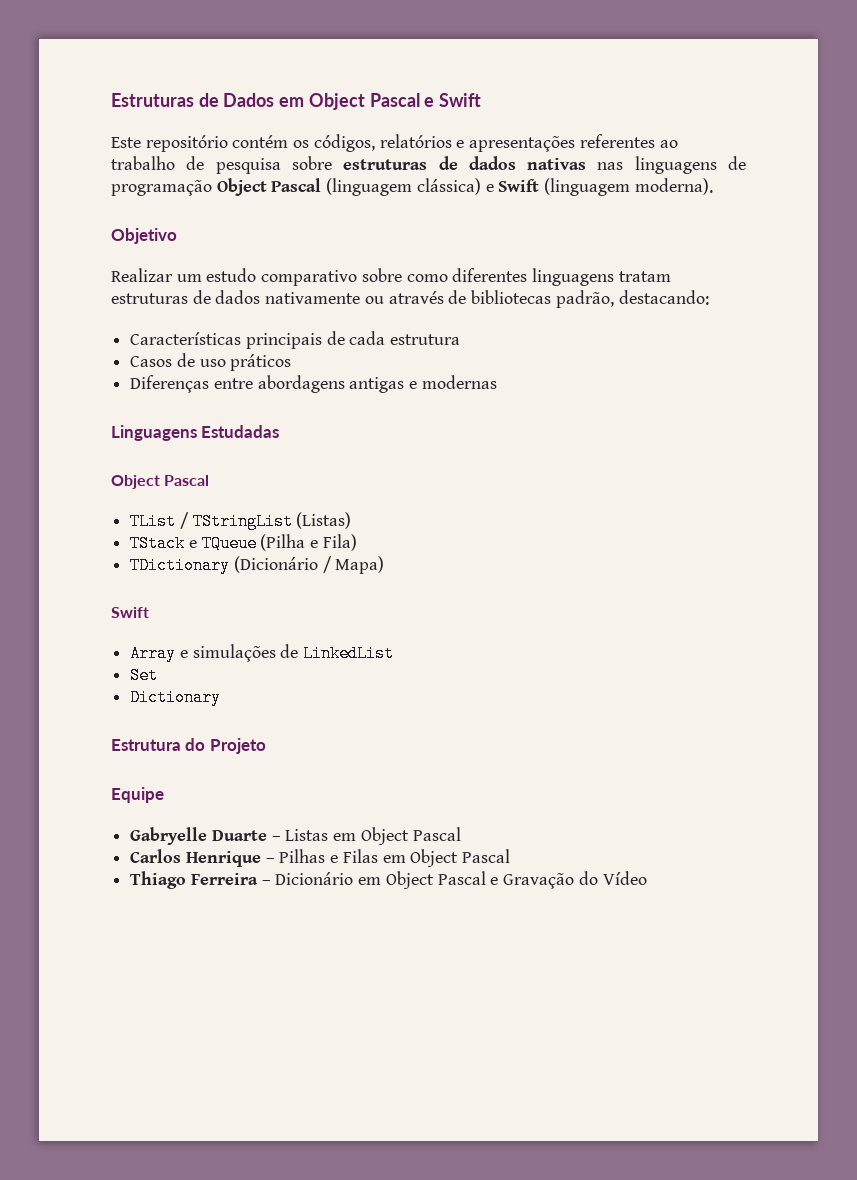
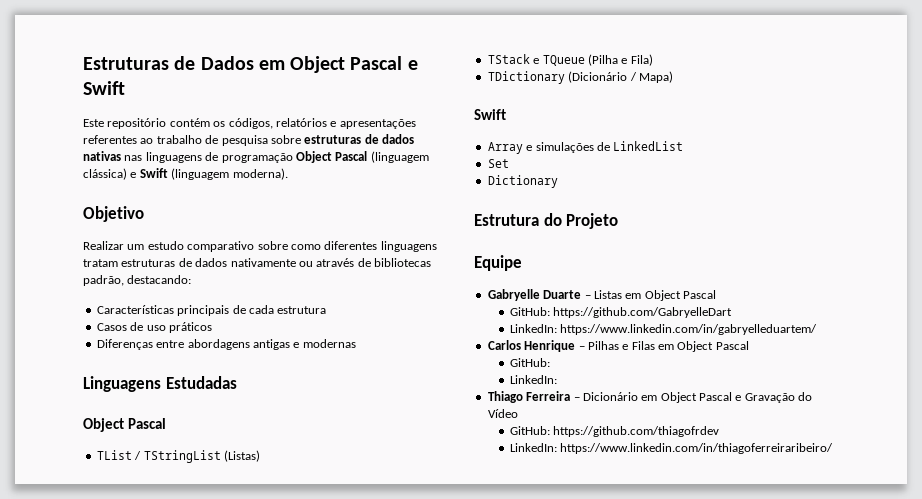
(461, 834) none -> [509,307,733,318] [509,324,818,335] // GitHub: https://github.com/GabryelleDart // LinkedIn: https://www.linkedin.com/in/gabryelleduartem/
(511, 856) none -> [509,358,550,367] [509,375,557,384] // GitHub: // LinkedIn:
(647, 878) none -> [509,426,720,437] [509,443,834,454] // GitHub: https://github.com/thiagofrdev // LinkedIn: https://www.linkedin.com/in/thiagoferreiraribeiro/

